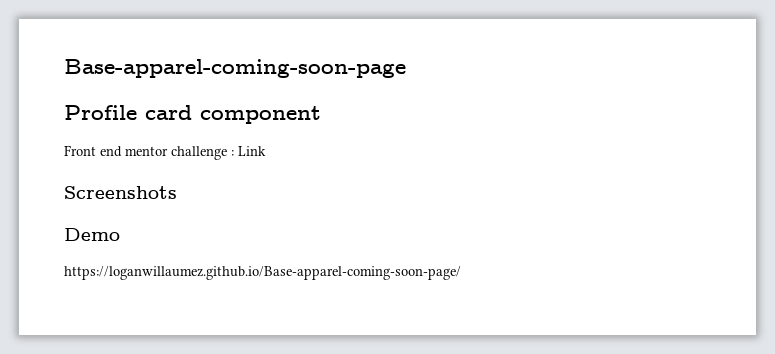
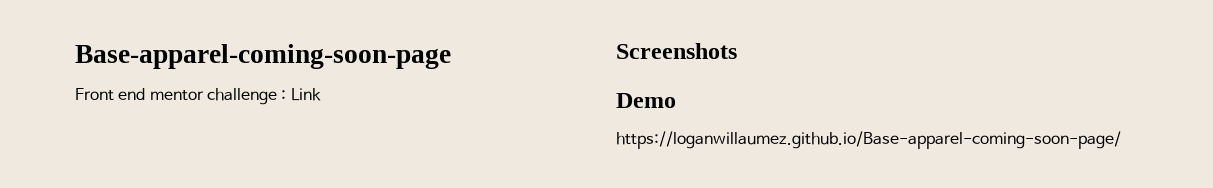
[64,105,321,124] // Profile card component -> (451, 56) none

